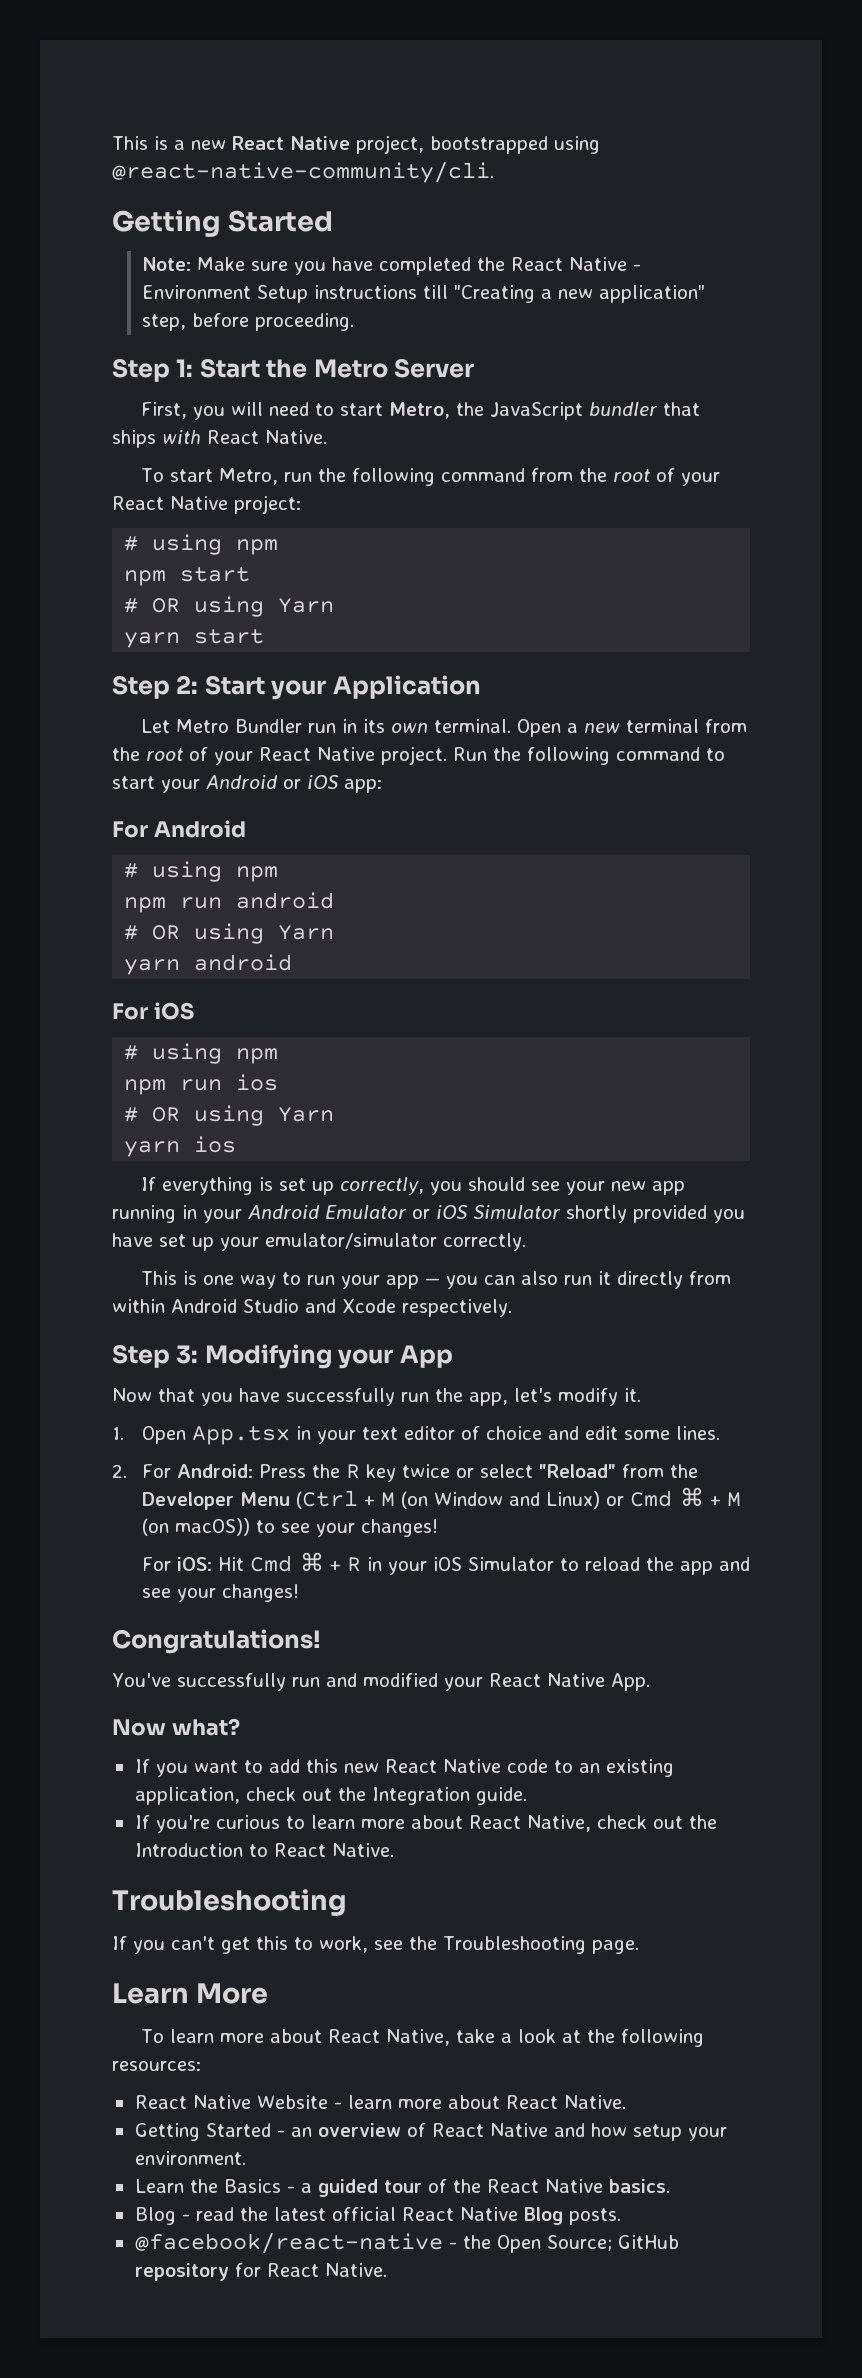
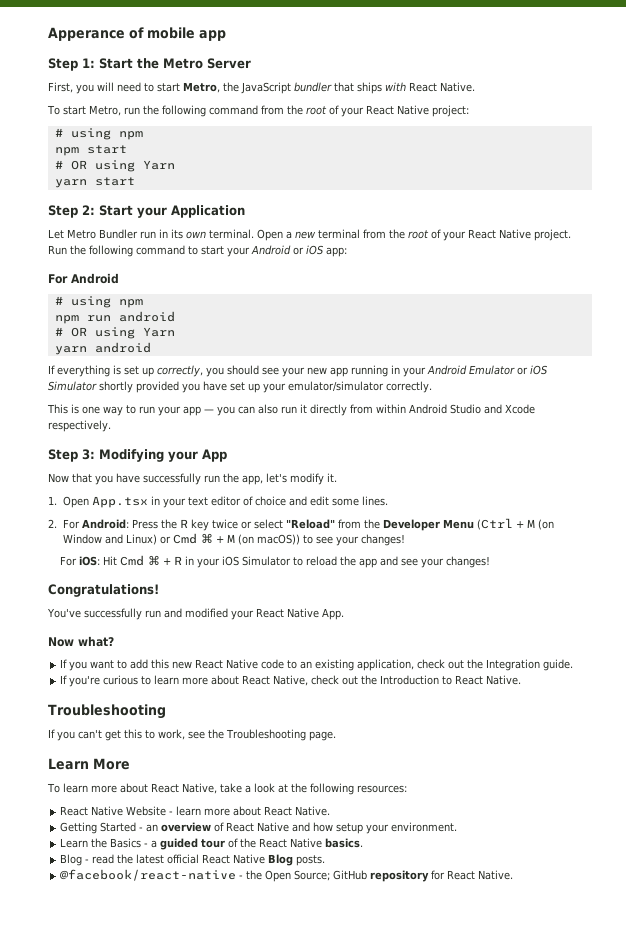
[112,135,600,154] [112,162,494,183] [112,210,334,237] [141,257,641,275] [141,285,705,303] [141,313,354,331] This is a new React Native project, bootstrapped using @react-native-community/cli. // Getting Started // Note: Make sure you have completed the React Native - Environment Setup instructions till "Creating a new application" step, before proceeding. -> [48,27,226,41] Apperance of mobile app
[112,1002,194,1020] [124,1043,279,1064] [124,1074,279,1095] [124,1105,335,1126] [124,1136,237,1157] // For iOS // # using npm // npm run ios // # OR using Yarn // yarn ios -> (151, 347) none

